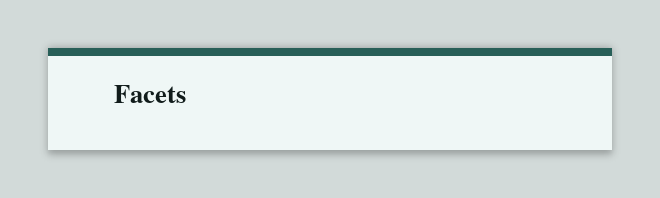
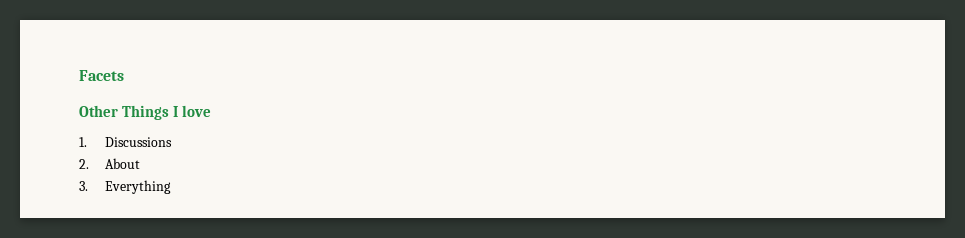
(186, 94) none -> [79,105,211,120] [79,137,172,147] [79,158,140,169] [79,180,171,194] // Other Things I love // 1. Discussions // 2. About // 3. Everything

